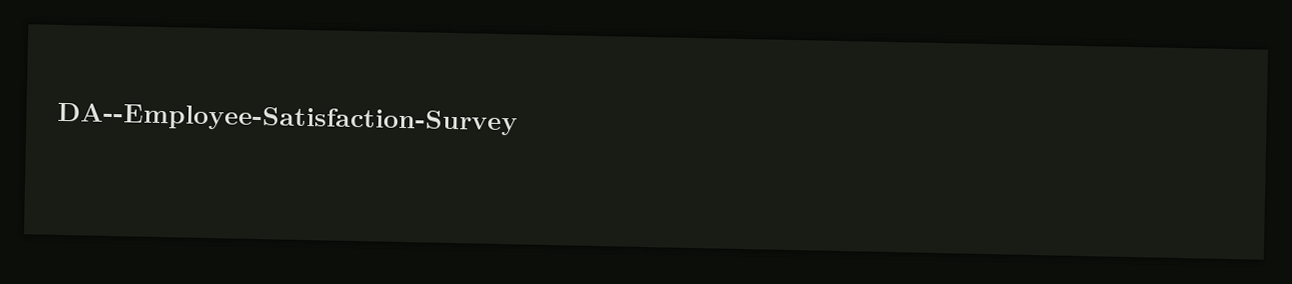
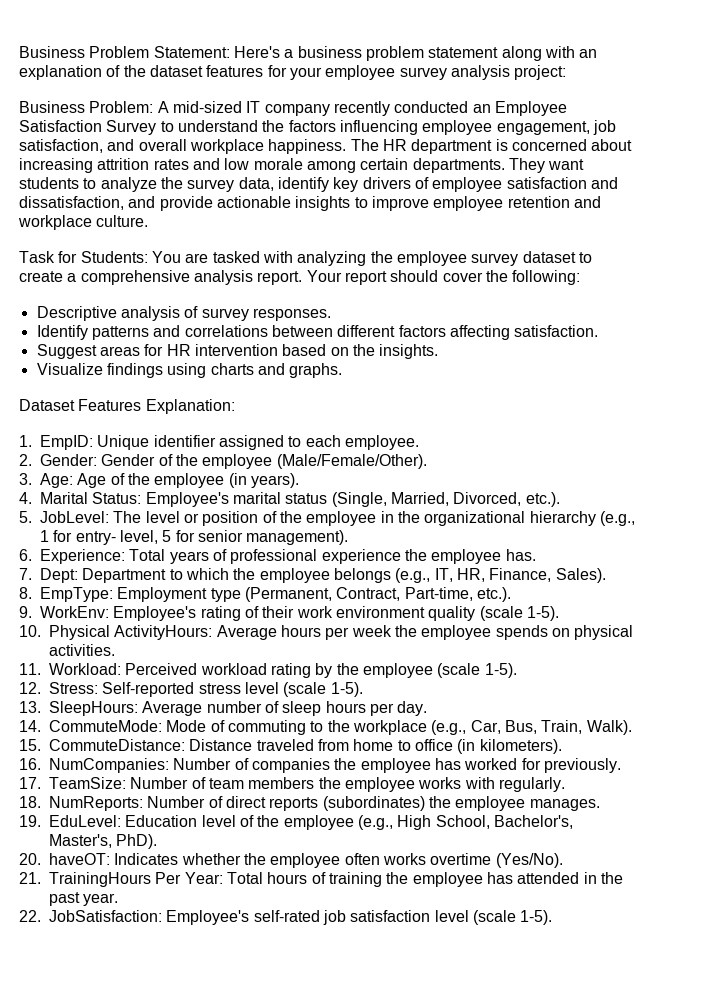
[57,102,518,136] DA--Employee-Satisfaction-Survey -> [19,46,598,61] [19,65,567,80] [19,101,567,116] [19,120,616,135] [19,139,633,154] [19,158,585,173] [19,177,618,192] [19,196,601,211] [18,215,149,230] [19,251,592,266] [19,270,581,285] [36,306,331,321] [36,325,599,340] [36,344,439,359] [36,363,343,378] [19,399,235,414] [19,435,419,450] [19,454,427,469] [19,473,299,488] [19,492,560,507] [19,511,635,526] [40,530,349,545] [19,549,536,564] [19,568,606,583] [19,587,511,602] [19,606,559,621] [19,625,634,640] [49,644,115,656] [19,663,517,678] [19,682,363,697] [19,701,428,716] [19,720,632,735] [19,739,562,754] [19,758,621,773] [19,777,565,792] [19,796,600,811] [19,815,573,830] [49,834,158,849] [19,853,563,868] [19,872,623,887] [49,892,119,906] [19,910,553,925] Business Problem Statement: Here's a business problem statement along with an explanation of the dataset features for your employee survey analysis project: // Business Problem: A mid-sized IT company recently conducted an Employee Satisfaction Survey to understand the factors influencing employee engagement, job satisfaction, and overall workplace happiness. The HR department is concerned about increasing attrition rates and low morale among certain departments. They want students to analyze the survey data, identify key drivers of employee satisfaction and dissatisfaction, and provide actionable insights to improve employee retention and workplace culture. // Task for Students: You are tasked with analyzing the employee survey dataset to create a comprehensive analysis report. Your report should cover the following: // Descriptive analysis of survey responses. // Identify patterns and correlations between different factors affecting satisfaction. // Suggest areas for HR intervention based on the insights. // Visualize findings using charts and graphs. // Dataset Features Explanation: // 1. EmpID: Unique identifier assigned to each employee. // 2. Gender: Gender of the employee (Male/Female/Other). // 3. Age: Age of the employee (in years). // 4. Marital Status: Employee's marital status (Single, Married, Divorced, etc.). // 5. JobLevel: The level or position of the employee in the organizational hierarchy (e.g., 1 for entry- level, 5 for senior management). // 6. Experience: Total years of professional experience the employee has. // 7. Dept: Department to which the employee belongs (e.g., IT, HR, Finance, Sales). // 8. EmpType: Employment type (Permanent, Contract, Part-time, etc.). // 9. WorkEnv: Employee's rating of their work environment quality (scale 1-5). // 10. Physical ActivityHours: Average hours per week the employee spends on physical activities. // 11. Workload: Perceived workload rating by the employee (scale 1-5). // 12. Stress: Self-reported stress level (scale 1-5). // 13. SleepHours: Average number of sleep hours per day. // 14. CommuteMode: Mode of commuting to the workplace (e.g., Car, Bus, Train, Walk). // 15. CommuteDistance: Distance traveled from home to office (in kilometers). // 16. NumCompanies: Number of companies the employee has worked for previously. // 17. TeamSize: Number of team members the employee works with regularly. // 18. NumReports: Number of direct reports (subordinates) the employee manages. // 19. EduLevel: Education level of the employee (e.g., High School, Bachelor's, Master's, PhD). // 20. haveOT: Indicates whether the employee often works overtime (Yes/No). // 21. TrainingHours Per Year: Total hours of training the employee has attended in the past year. // 22. JobSatisfaction: Employee's self-rated job satisfaction level (scale 1-5).

